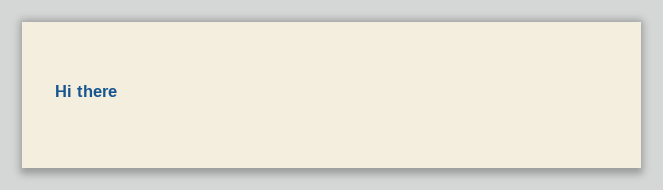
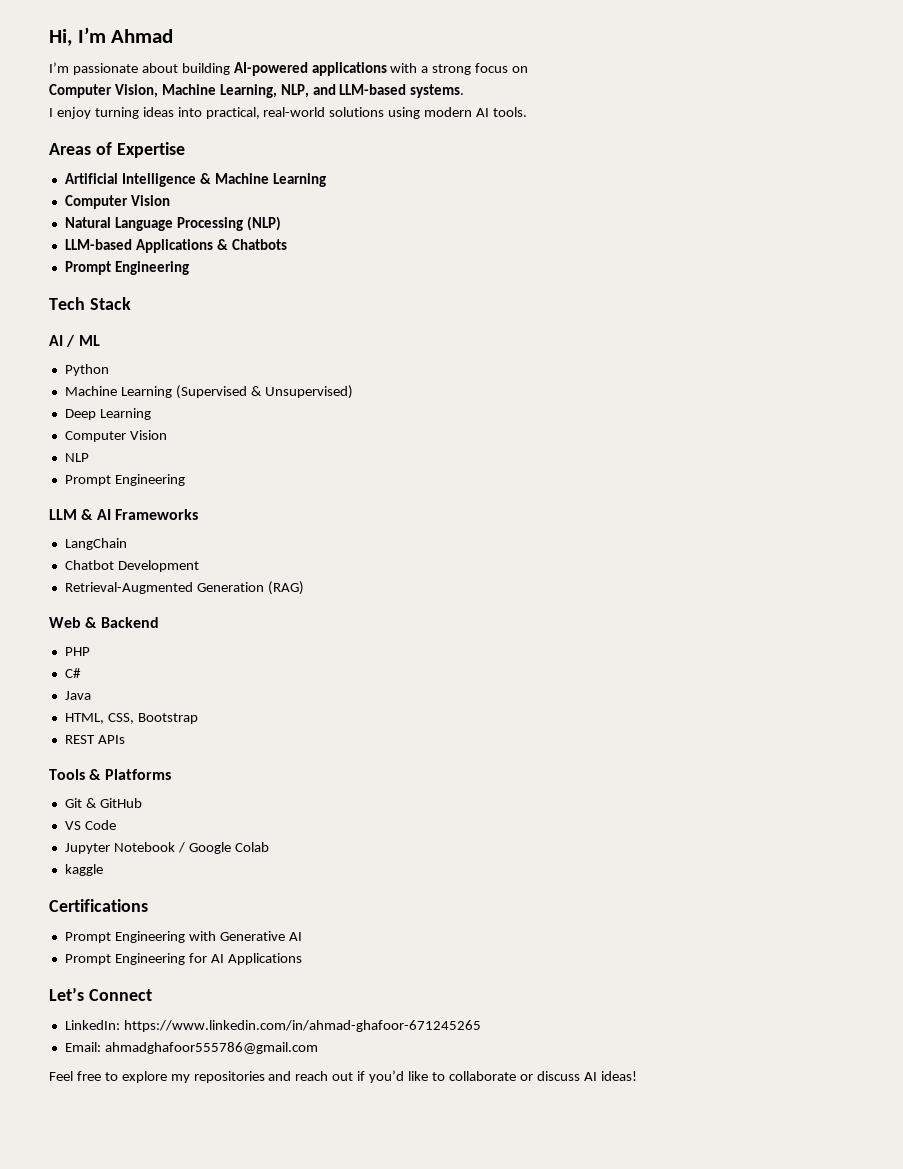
[55,85,117,97] Hi there -> [49,27,174,46] [49,62,529,76] [49,84,465,98] [49,107,528,119] [49,142,185,158] [64,173,326,187] [64,195,170,209] [64,216,281,231] [64,239,287,253] [64,261,189,275] [49,297,131,310] [49,335,100,347] [64,364,109,376] [64,385,353,399] [64,408,151,420] [64,430,167,442] [64,453,89,462] [64,474,185,486] [49,509,198,520] [64,538,127,550] [64,560,199,572] [64,581,304,595] [49,617,159,628] [64,647,90,656] [64,668,81,678] [64,691,91,700] [64,713,198,724] [64,735,125,744] [49,769,171,780] [64,798,142,808] [64,820,116,830] [64,842,269,854] [64,864,103,876] [49,899,148,912] [64,931,302,943] [64,953,302,965] [49,987,152,1001] [64,1020,481,1032] [64,1042,318,1054] [49,1070,637,1083] Hi, I’m Ahmad // I’m passionate about building AI-powered applications with a strong focus on // Computer Vision, Machine Learning, NLP, and LLM-based systems. // I enjoy turning ideas into practical, real-world solutions using modern AI tools. // Areas of Expertise // Artificial Intelligence & Machine Learning // Computer Vision // Natural Language Processing (NLP) // LLM-based Applications & Chatbots // Prompt Engineering // Tech Stack // AI / ML // Python // Machine Learning (Supervised & Unsupervised) // Deep Learning // Computer Vision // NLP // Prompt Engineering // LLM & AI Frameworks // LangChain // Chatbot Development // Retrieval-Augmented Generation (RAG) // Web & Backend // PHP // C# // Java // HTML, CSS, Bootstrap // REST APIs // Tools & Platforms // Git & GitHub // VS Code // Jupyter Notebook / Google Colab // kaggle // Certifications // Prompt Engineering with Generative AI // Prompt Engineering for AI Applications // Let’s Connect // LinkedIn: https://www.linkedin.com/in/ahmad-ghafoor-671245265 // Email: ahmadghafoor555786@gmail.com // Feel free to explore my repositories and reach out if you’d like to collaborate or discuss AI ideas!

